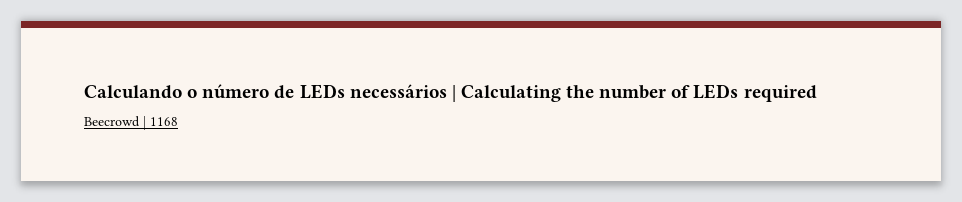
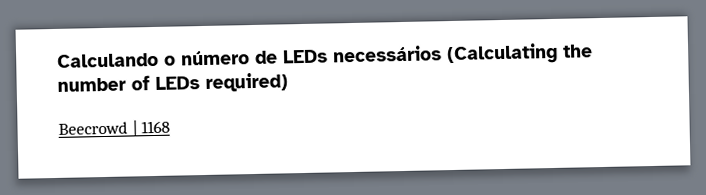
[451,85,561,102] | Calculating -> [446,42,558,66] (Calculating
[743,85,817,102] required -> [205,72,288,92] required)

